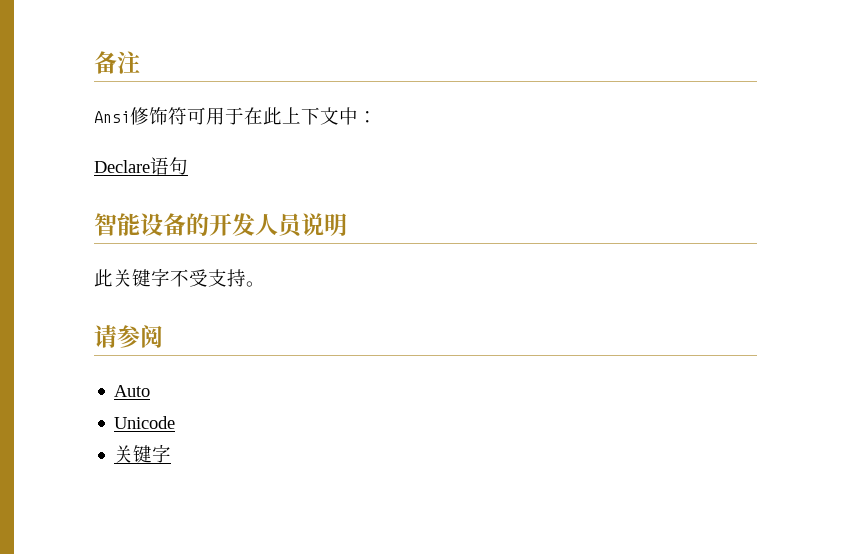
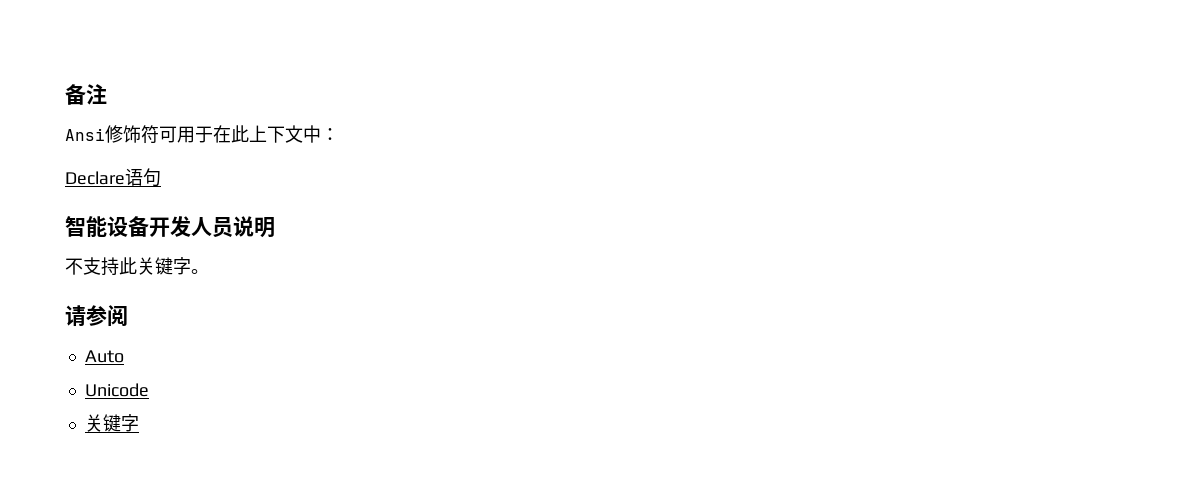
[186,213,209,236] 的 -> (149, 226) none
(347, 224) none -> [65,257,119,276] 不支持
[170,269,246,287] 不受支持 -> (191, 266) none

